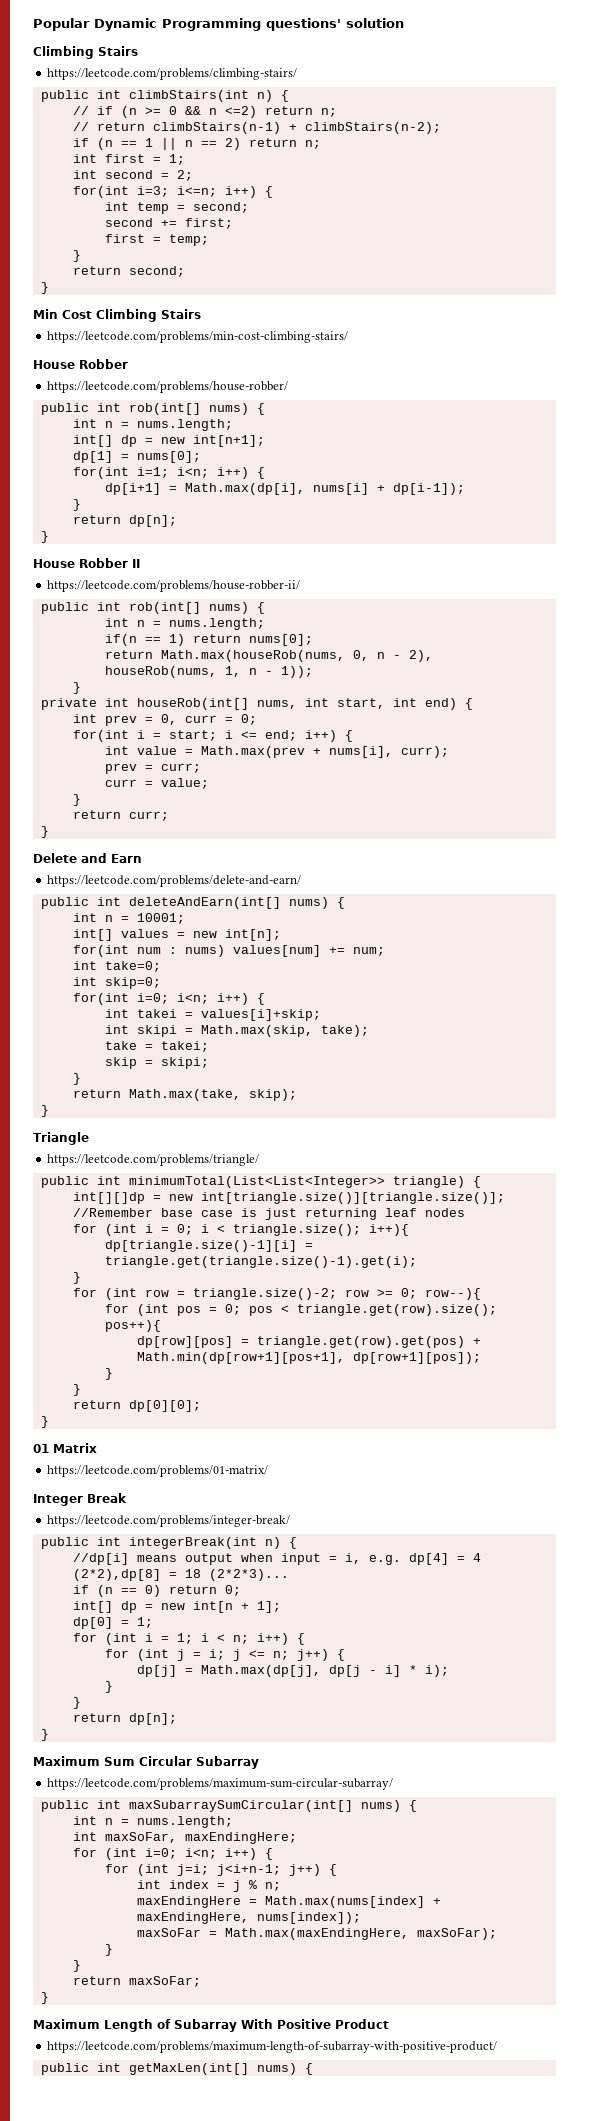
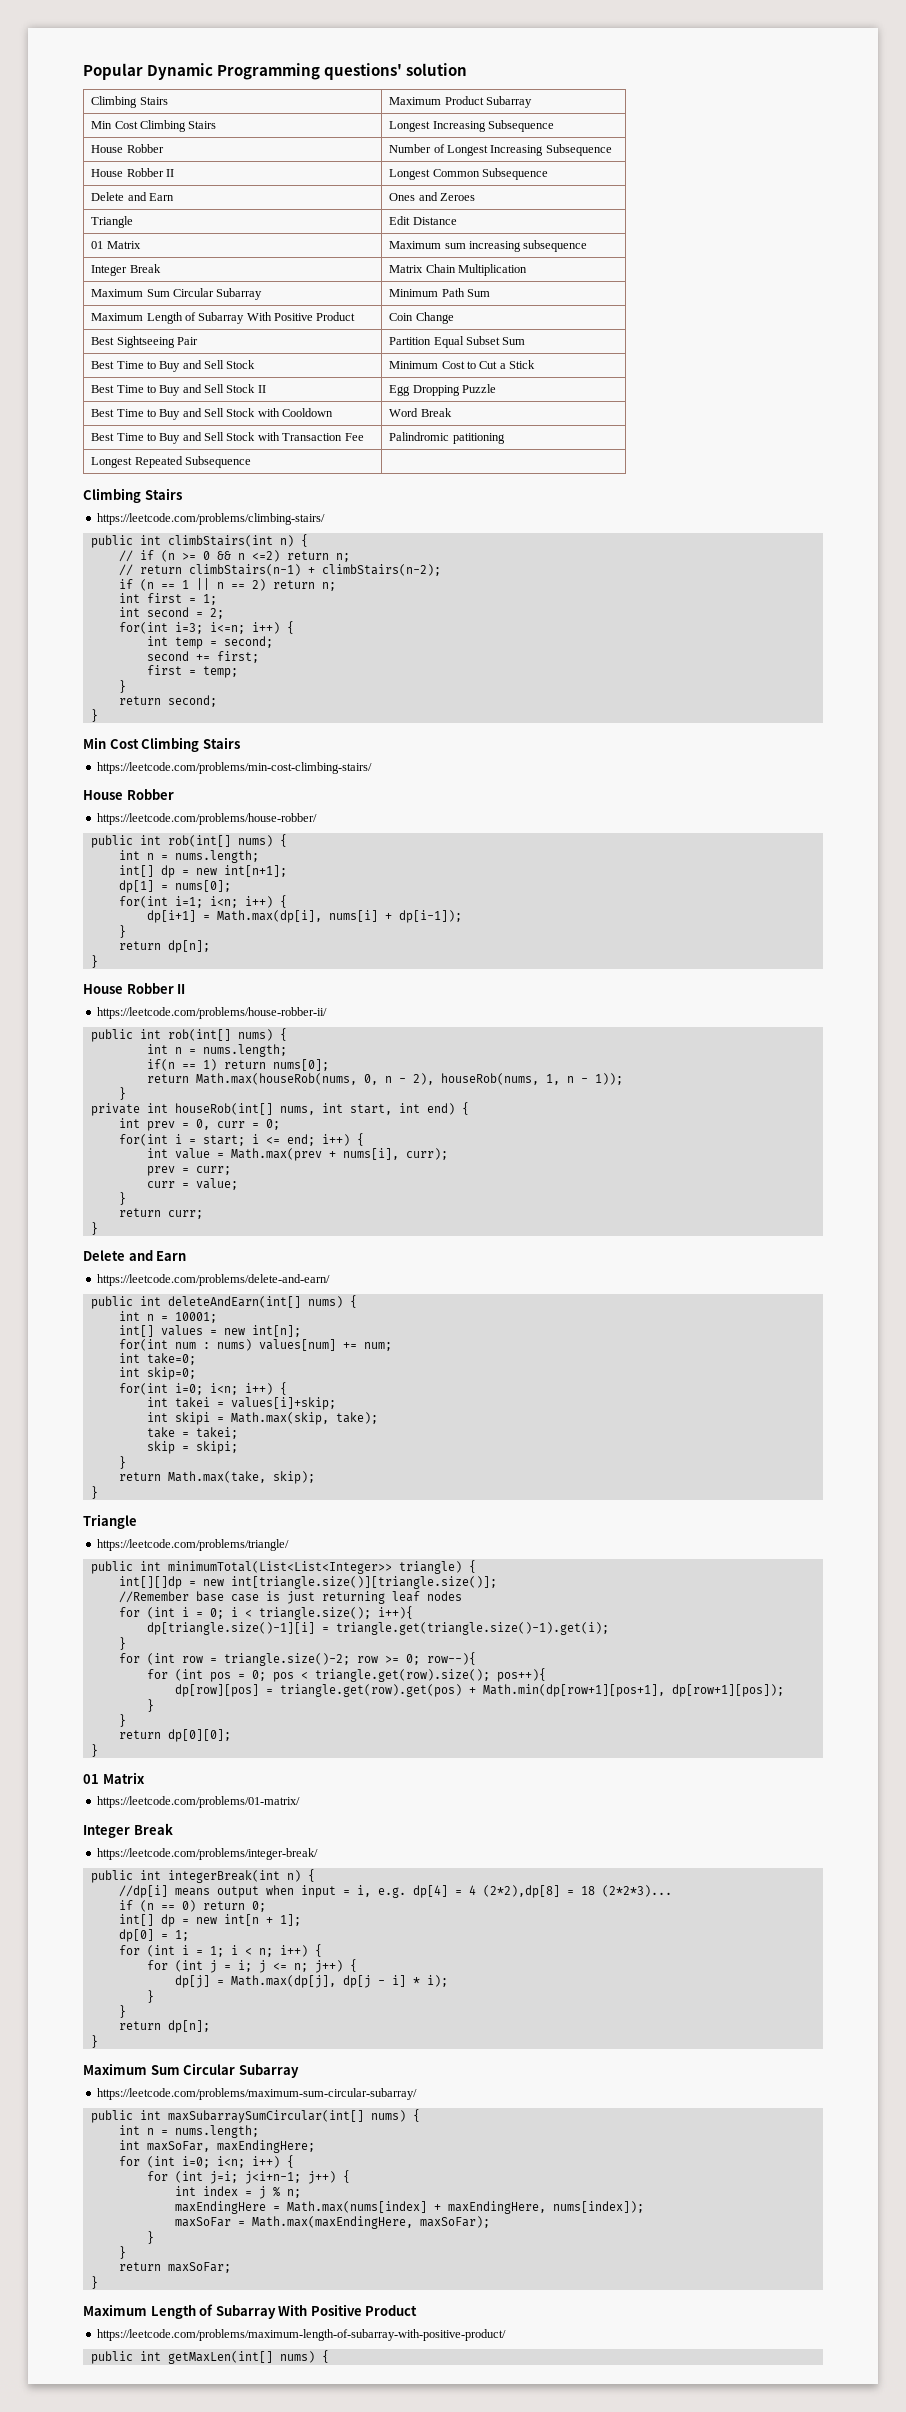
(404, 23) none -> [91,96,168,108] [389,96,532,108] [91,120,217,132] [389,120,554,132] [91,144,164,153] [389,144,612,156] [91,168,174,177] [389,168,548,180] [91,192,174,201] [389,192,475,201] [91,216,134,228] [389,216,457,225] [91,241,141,249] [389,240,588,252] [91,264,161,276] [389,264,527,276] [91,288,263,300] [389,288,490,297] [91,312,356,324] [389,312,454,324] [91,336,198,348] [389,336,526,348] [91,360,256,372] [389,360,536,369] [91,384,266,396] [389,384,496,396] [91,408,334,420] [389,408,452,417] [91,432,364,444] [389,432,505,444] [91,456,251,468] // Climbing Stairs | Maximum Product Subarray // Min Cost Climbing Stairs | Longest Increasing Subsequence // House Robber | Number of Longest Increasing Subsequence // House Robber II | Longest Common Subsequence // Delete and Earn | Ones and Zeroes // Triangle | Edit Distance // 01 Matrix | Maximum sum increasing subsequence // Integer Break | Matrix Chain Multiplication // Maximum Sum Circular Subarray | Minimum Path Sum // Maximum Length of Subarray With Positive Product | Coin Change // Best Sightseeing Pair | Partition Equal Subset Sum // Best Time to Buy and Sell Stock | Minimum Cost to Cut a Stick // Best Time to Buy and Sell Stock II | Egg Dropping Puzzle // Best Time to Buy and Sell Stock with Cooldown | Word Break // Best Time to Buy and Sell Stock with Transaction Fee | Palindromic patitioning // Longest Repeated Subsequence |

